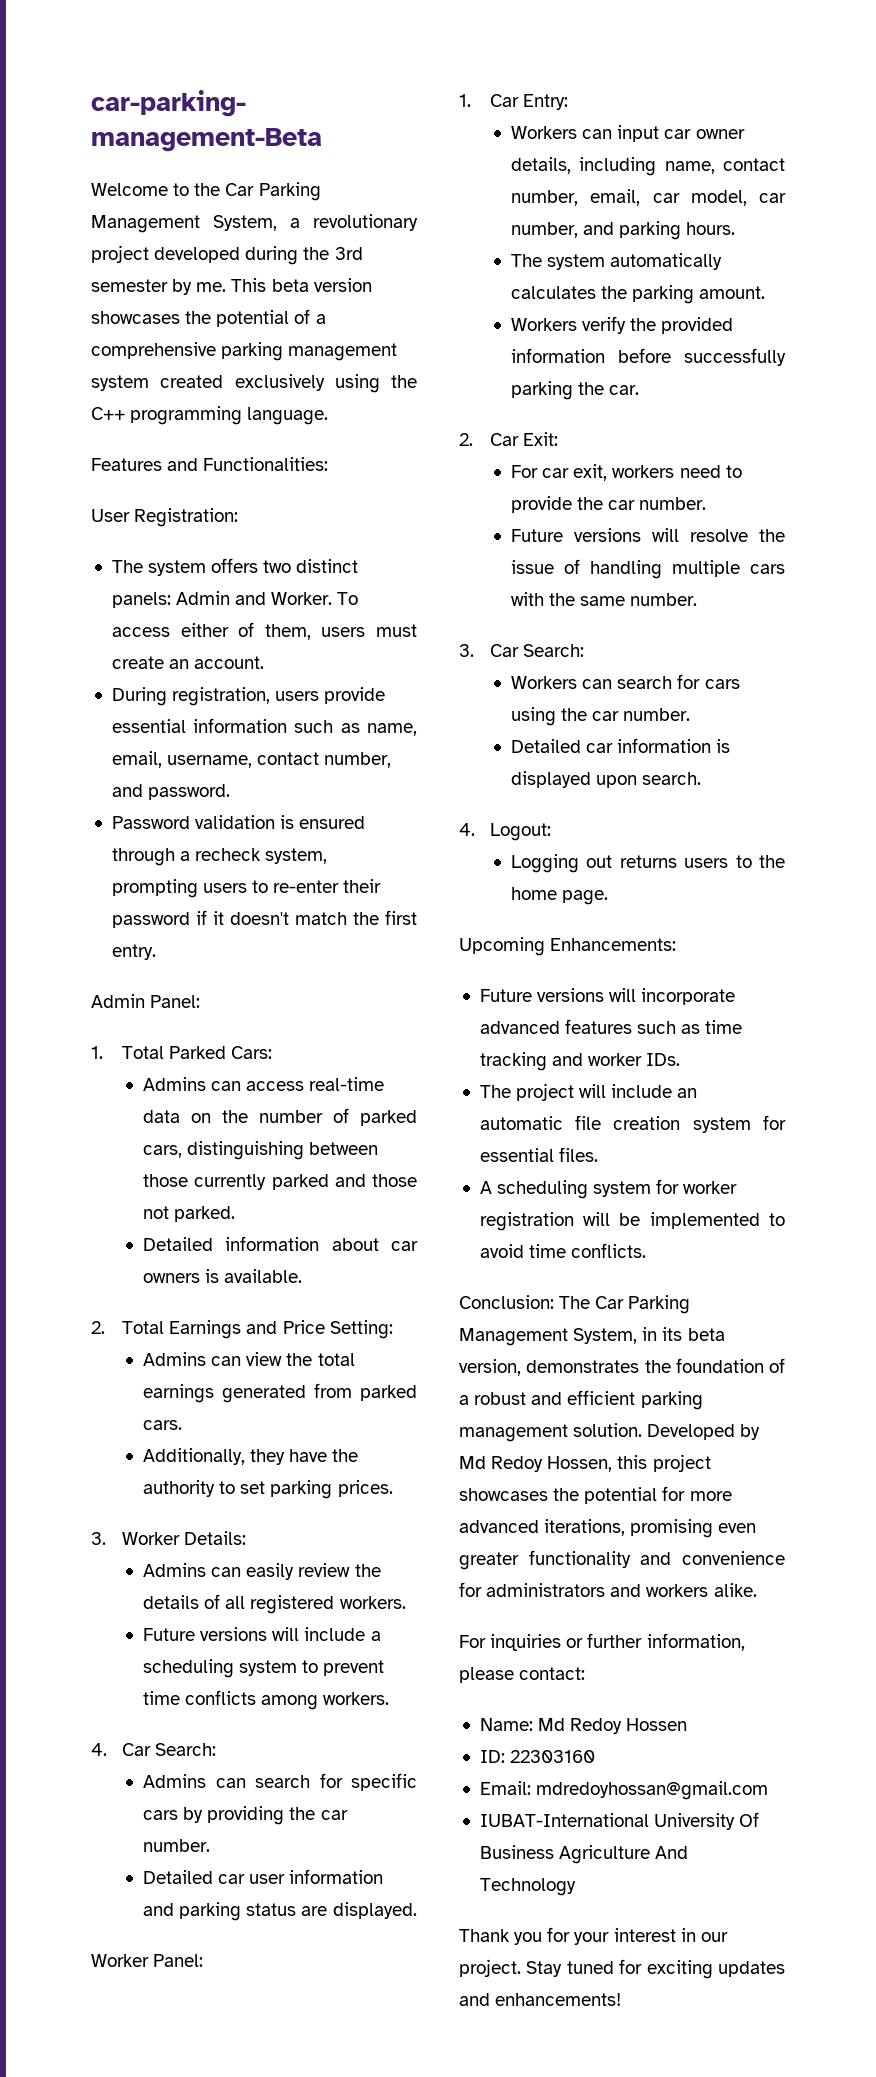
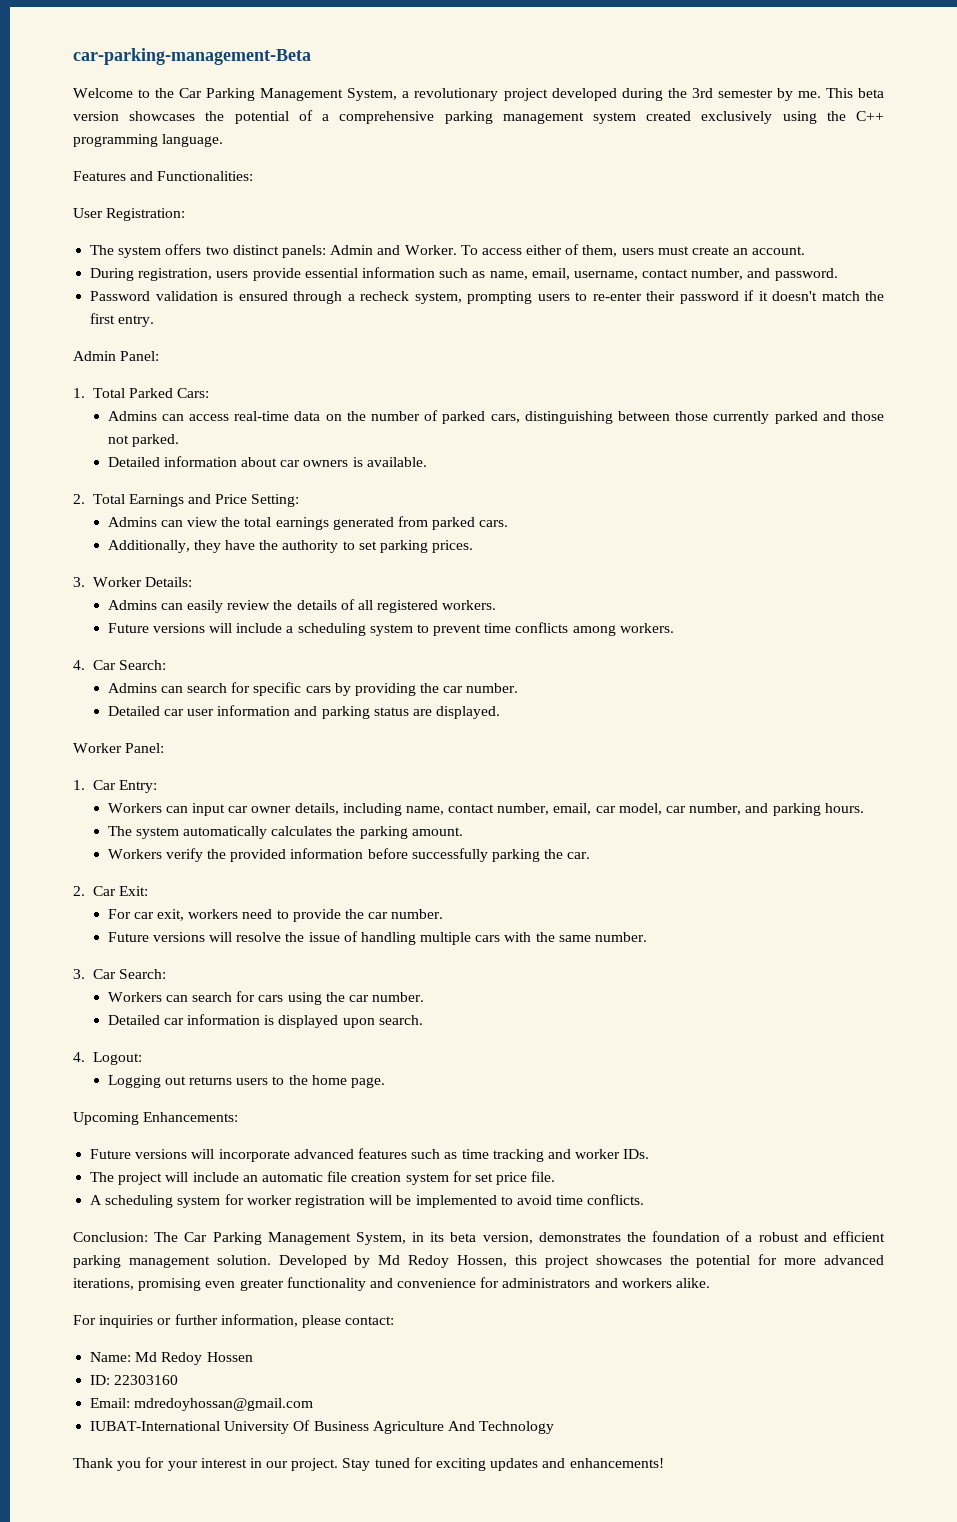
[479,1147,599,1162] essential files. -> [474,1171,556,1185] set price file.

